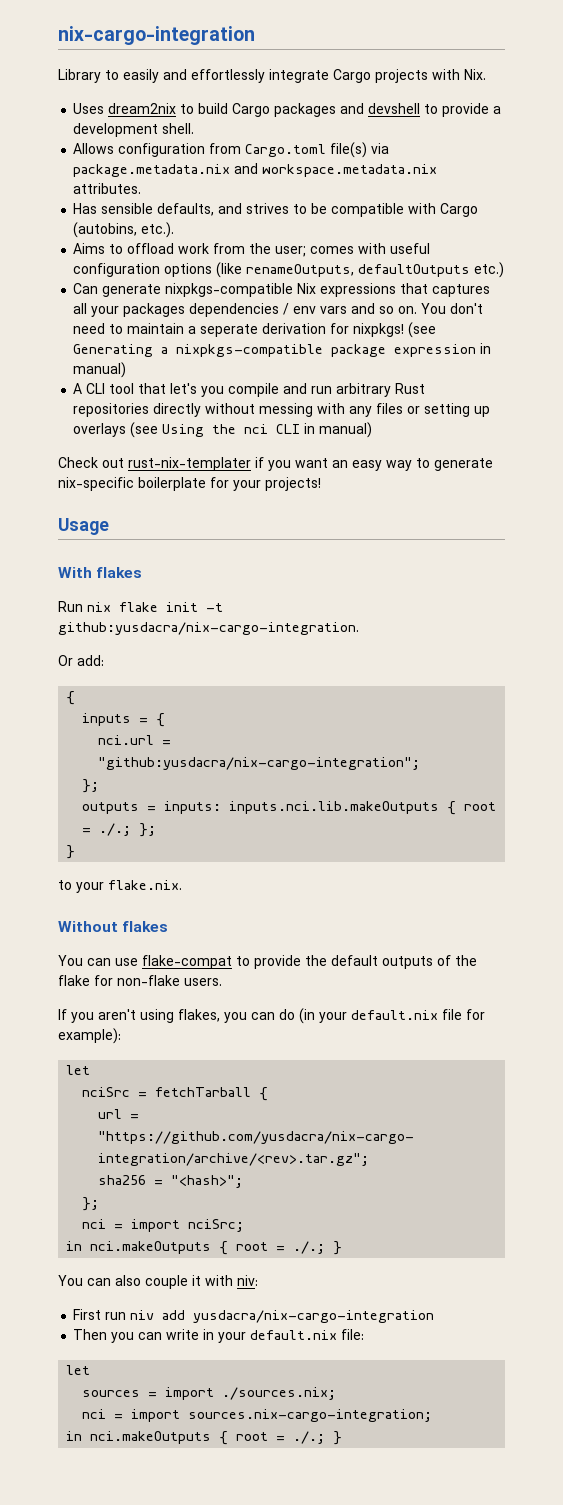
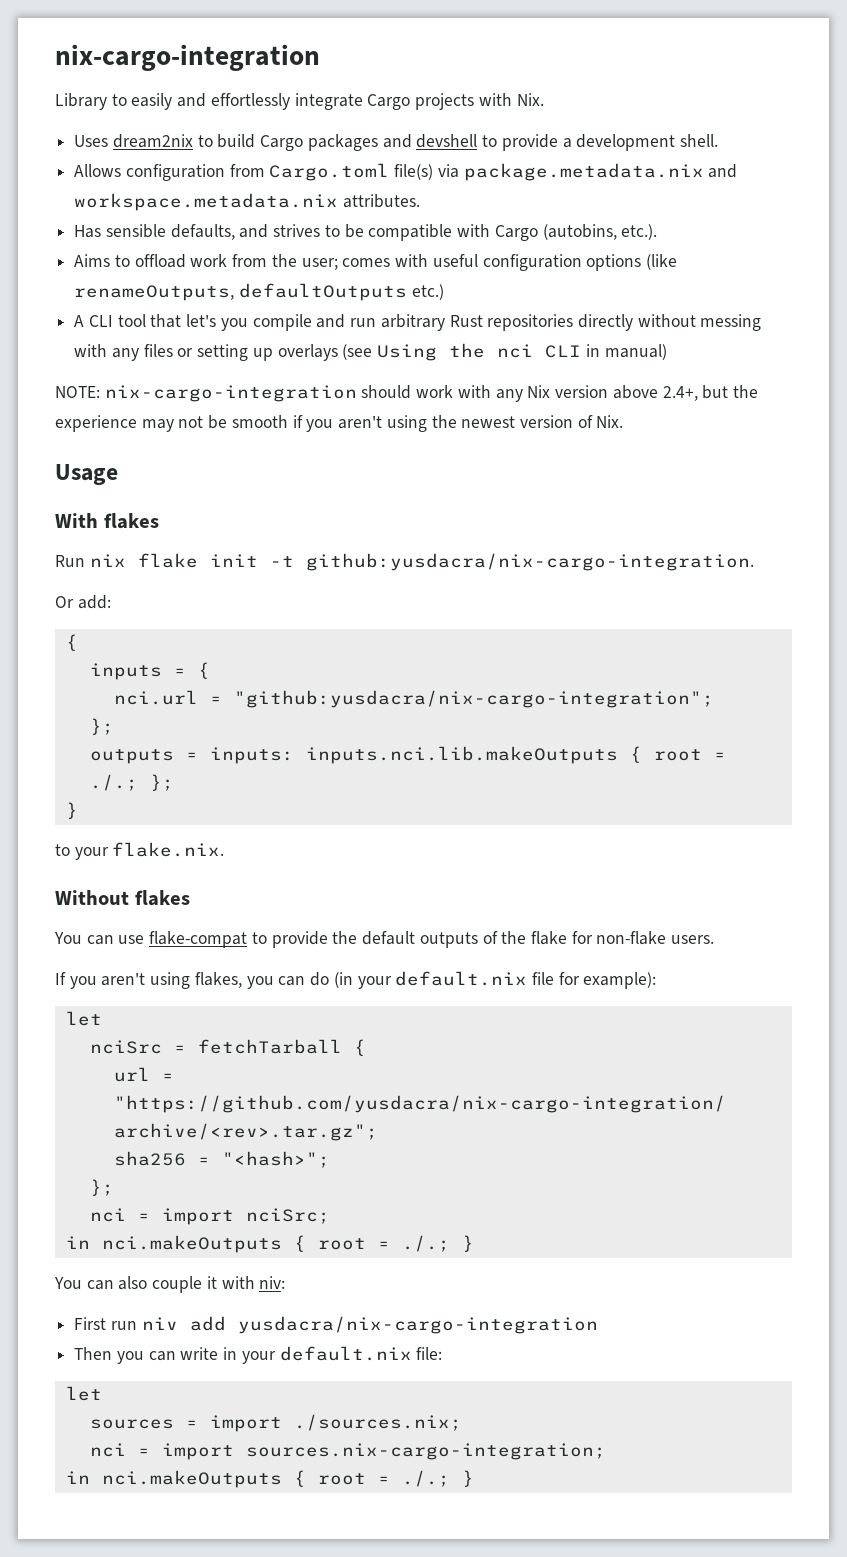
[73,283,491,297] [73,303,484,317] [73,322,437,338] [73,343,492,357] [73,362,127,378] // Can generate nixpkgs-compatible Nix expressions that captures all your packages dependencies / env vars and so on. You don't need to maintain a seperate derivation for nixpkgs! (see Generating a nixpkgs-compatible package expression in manual) -> (444, 292) none
[58,457,493,471] [58,477,321,491] Check out rust-nix-templater if you want an easy way to generate nix-specific boilerplate for your projects! -> [55,385,758,402] [55,415,624,432] NOTE: nix-cargo-integration should work with any Nix version above 2.4+, but the experience may not be smooth if you aren't using the newest version of Nix.

